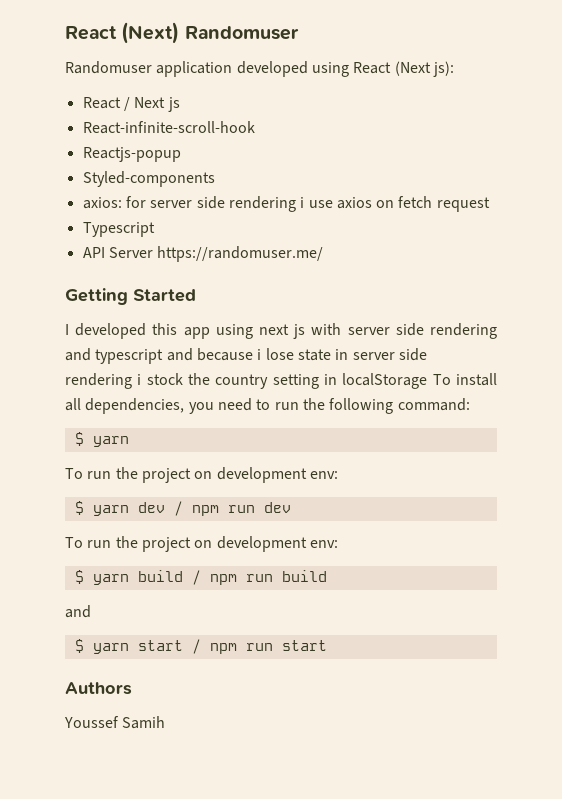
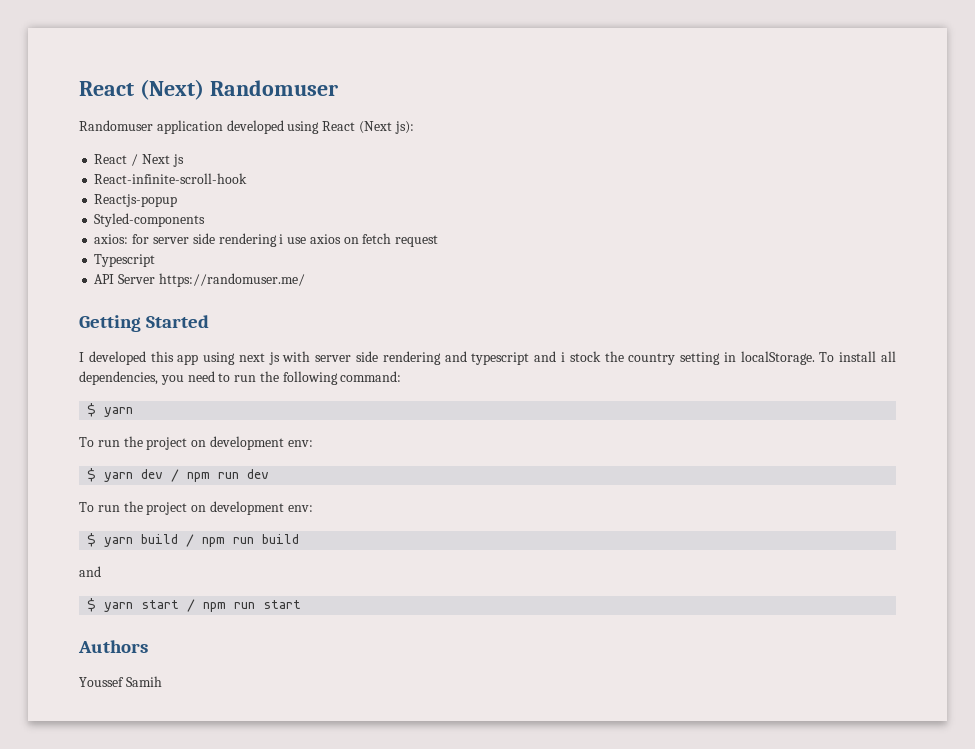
[196,348,427,361] [65,373,132,389] because i lose state in server side rendering -> (557, 356) none
[342,373,428,389] localStorage -> [740,351,815,365] localStorage.

